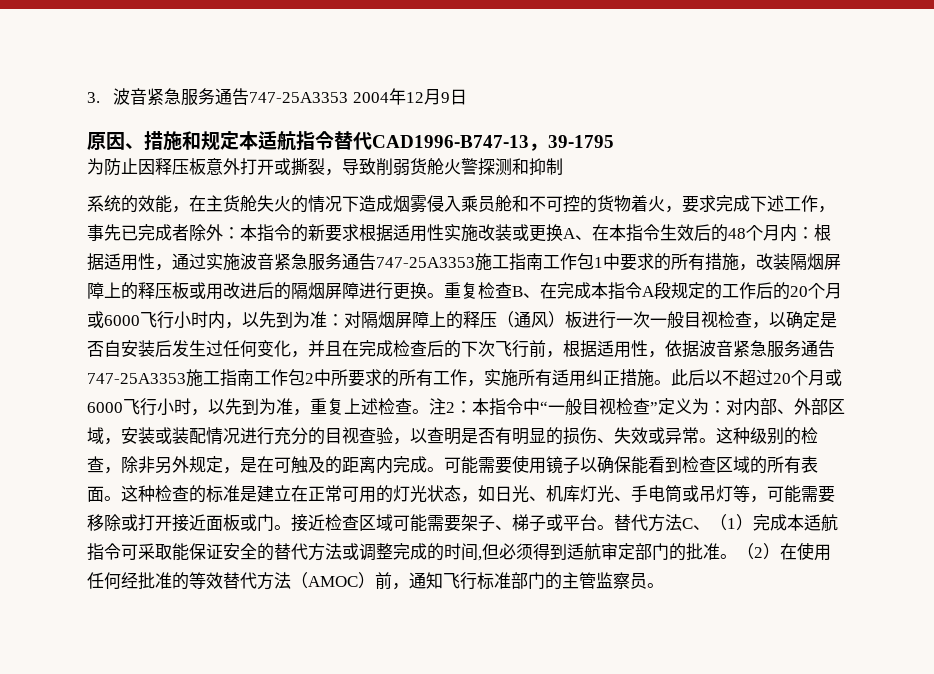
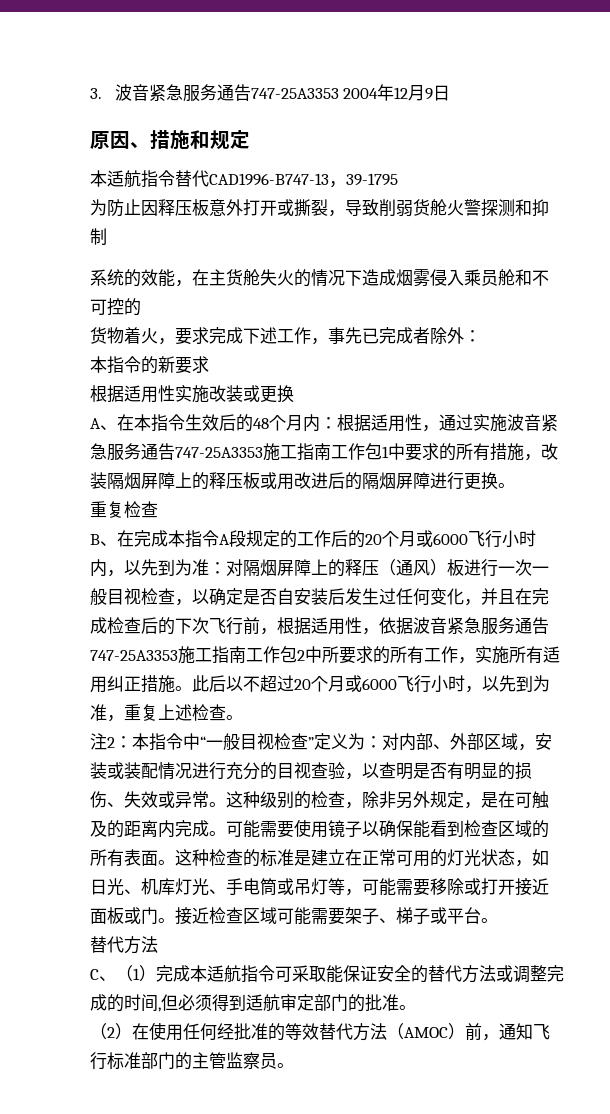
(239, 140) none -> (250, 139) //
(597, 204) none -> (141, 307) //
(240, 233) none -> (481, 336) //
(359, 232) none -> (209, 364) //
(563, 233) none -> (294, 394) //
(444, 295) none -> (515, 485) //
(512, 290) none -> (158, 509) //
(429, 411) none -> (243, 717) //
[614,514,682,532] 替代方法 -> [90,936,158,954] // 替代方法 //
(737, 556) none -> (416, 1007) //

